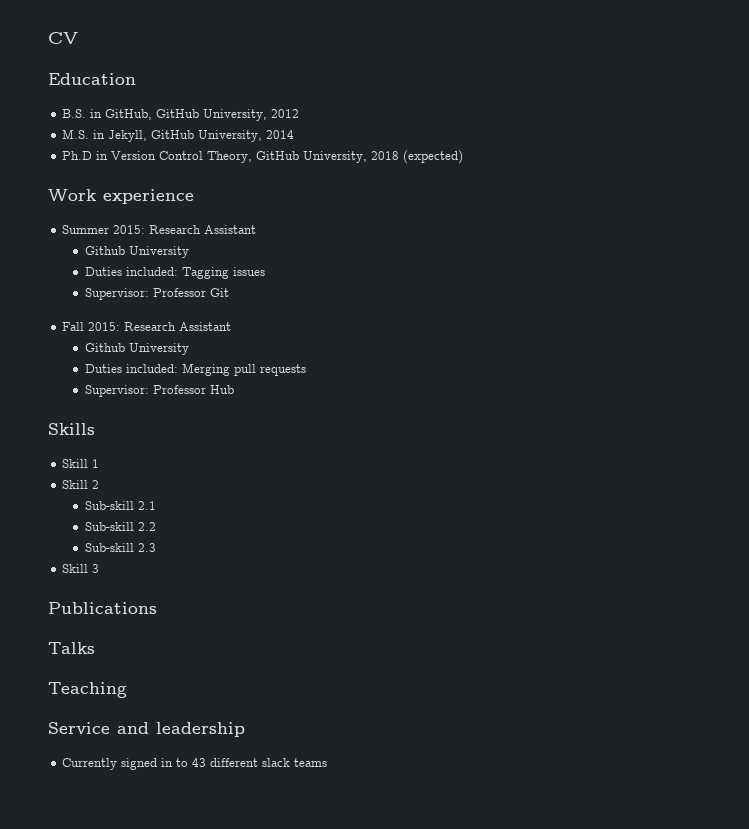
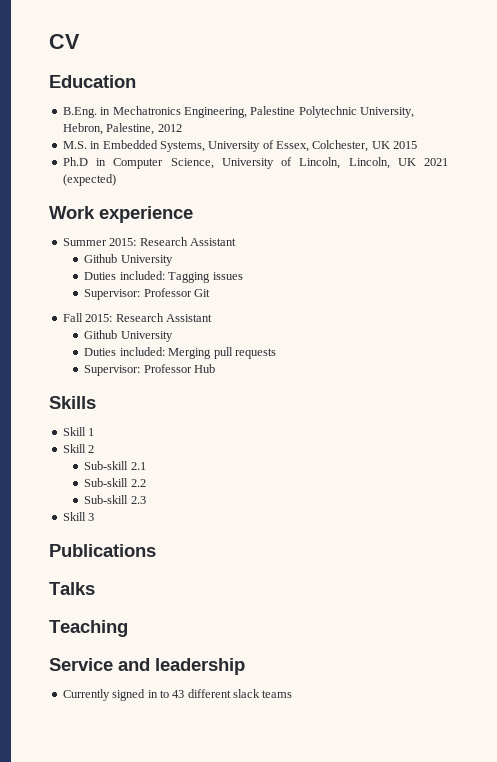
[62,109,300,121] [62,129,295,142] [62,151,400,163] B.S. in GitHub, GitHub University, 2012 // M.S. in Jekyll, GitHub University, 2014 // Ph.D in Version Control Theory, GitHub University, 2018 -> [62,106,414,118] [62,123,182,135] [62,140,418,152] [62,157,448,169] B.Eng. in Mechatronics Engineering, Palestine Polytechnic University, Hebron, Palestine, 2012 // M.S. in Embedded Systems, University of Essex, Colchester, UK 2015 // Ph.D in Computer Science, University of Lincoln, Lincoln, UK 2021

